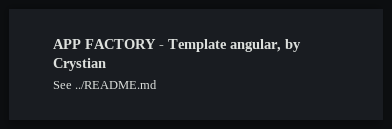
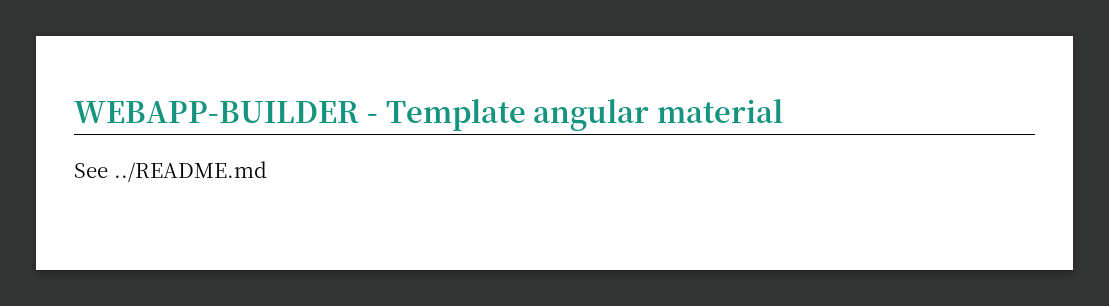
[53,39,301,52] [53,58,106,71] APP FACTORY - Template angular, by Crystian -> [74,99,784,131] WEBAPP-BUILDER - Template angular material

